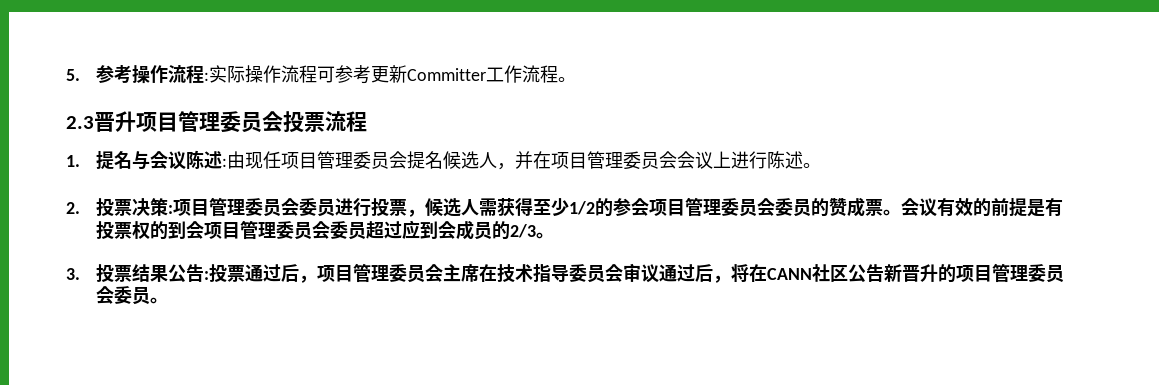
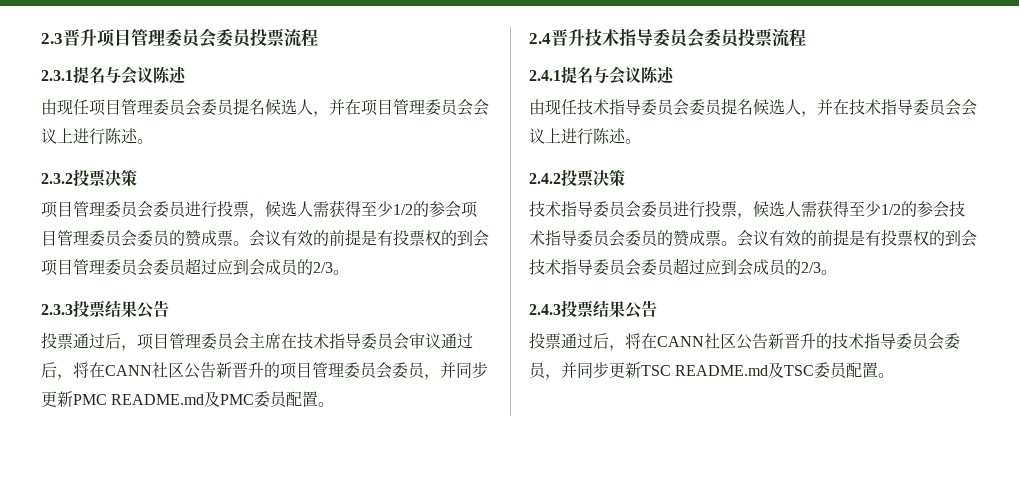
[66,65,576,84] 5.参考操作流程:实际操作流程可参考更新Committer工作流程。 // -> (41, 38) none
[283,111,367,133] [66,150,227,170] 投票流程 // 1.提名与会议陈述: -> [216,28,318,48] [41,66,186,85] 委员投票流程 // 2.3.1提名与会议陈述 //
(407, 160) none -> [201,99,234,116] 委员
[66,198,173,216] 2.投票决策: -> [41,169,137,187] 2.3.2投票决策 //
[66,264,209,283] 3.投票结果公告: -> [41,300,169,319] 2.3.3投票结果公告 //
(150, 296) none -> [424,362,488,380] [41,391,335,408] [529,28,806,48] [529,66,674,85] [529,98,977,117] [529,128,641,145] [529,169,625,187] [529,200,965,219] [529,229,977,247] [529,258,837,276] [529,300,657,319] [529,332,960,351] [529,362,879,380] ，并同步更新PMC README.md及PMC委员配置。 // 2.4晋升技术指导委员会委员投票流程 // 2.4.1提名与会议陈述 // 由现任技术指导委员会委员提名候选人，并在技术指导委员会会议上进行陈述。 // 2.4.2投票决策 // 技术指导委员会委员进行投票，候选人需获得至少1/2的参会技术指导委员会委员的赞成票。会议有效的前提是有投票权的到会技术指导委员会委员超过应到会成员的2/3。 // 2.4.3投票结果公告 // 投票通过后，将在CANN社区公告新晋升的技术指导委员会委员，并同步更新TSC README.md及TSC委员配置

